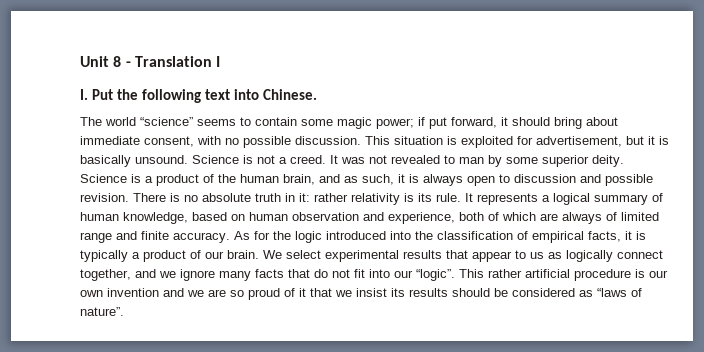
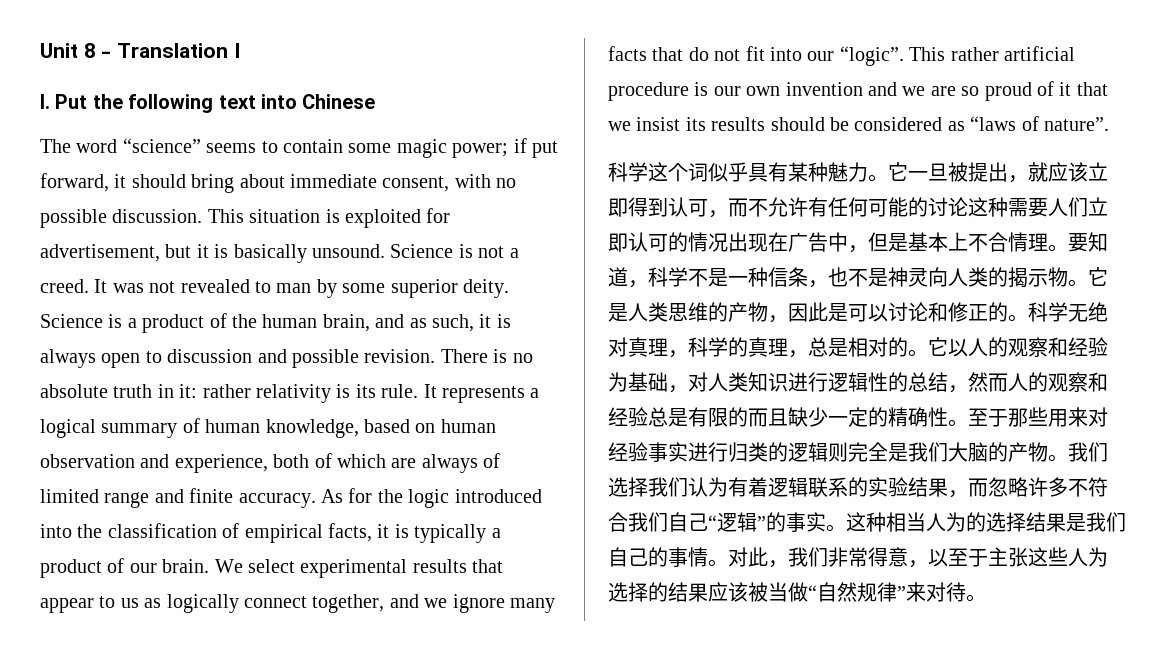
[263,89,318,100] Chinese. -> [302,94,376,109] Chinese
[105,117,136,126] world -> [76,139,118,153] word
(124, 311) none -> [608,162,1108,183] [608,197,1108,218] [608,232,1108,253] [608,267,1108,288] [608,302,1108,323] [608,337,1108,358] [608,372,1108,393] [608,407,1108,427] [608,442,1108,462] [608,477,1108,498] [608,512,1126,532] [608,547,1108,568] [608,582,986,602] // 科学这个词似乎具有某种魅力。它一旦被提出，就应该立即得到认可，而不允许有任何可能的讨论这种需要人们立即认可的情况出现在广告中，但是基本上不合情理。要知道，科学不是一种信条，也不是神灵向人类的揭示物。它是人类思维的产物，因此是可以讨论和修正的。科学无绝对真理，科学的真理，总是相对的。它以人的观察和经验为基础，对人类知识进行逻辑性的总结，然而人的观察和经验总是有限的而且缺少一定的精确性。至于那些用来对经验事实进行归类的逻辑则完全是我们大脑的产物。我们选择我们认为有着逻辑联系的实验结果，而忽略许多不符合我们自己“逻辑”的事实。这种相当人为的选择结果是我们自己的事情。对此，我们非常得意，以至于主张这些人为选择的结果应该被当做“自然规律”来对待。

